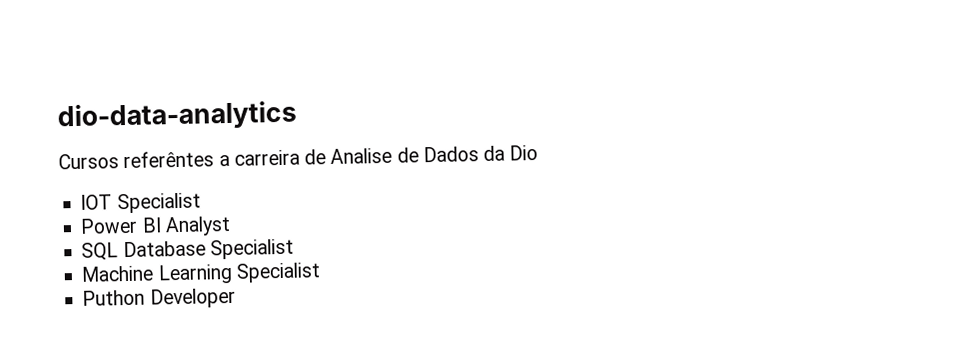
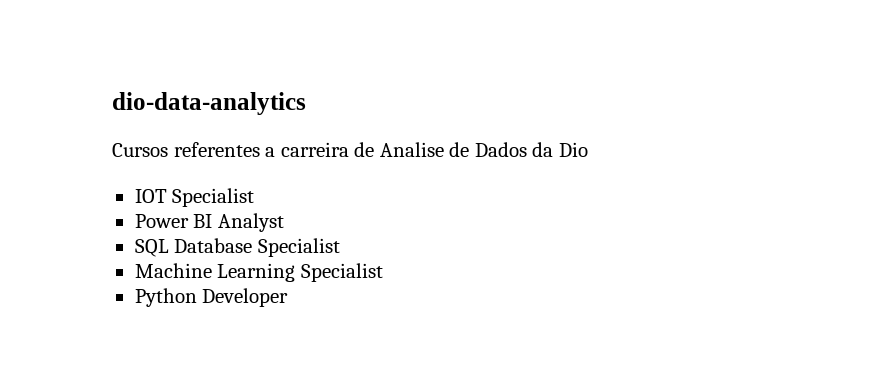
[123,150,215,169] referêntes -> [173,142,260,157] referentes
[82,289,146,306] Puthon -> [134,288,197,307] Python

